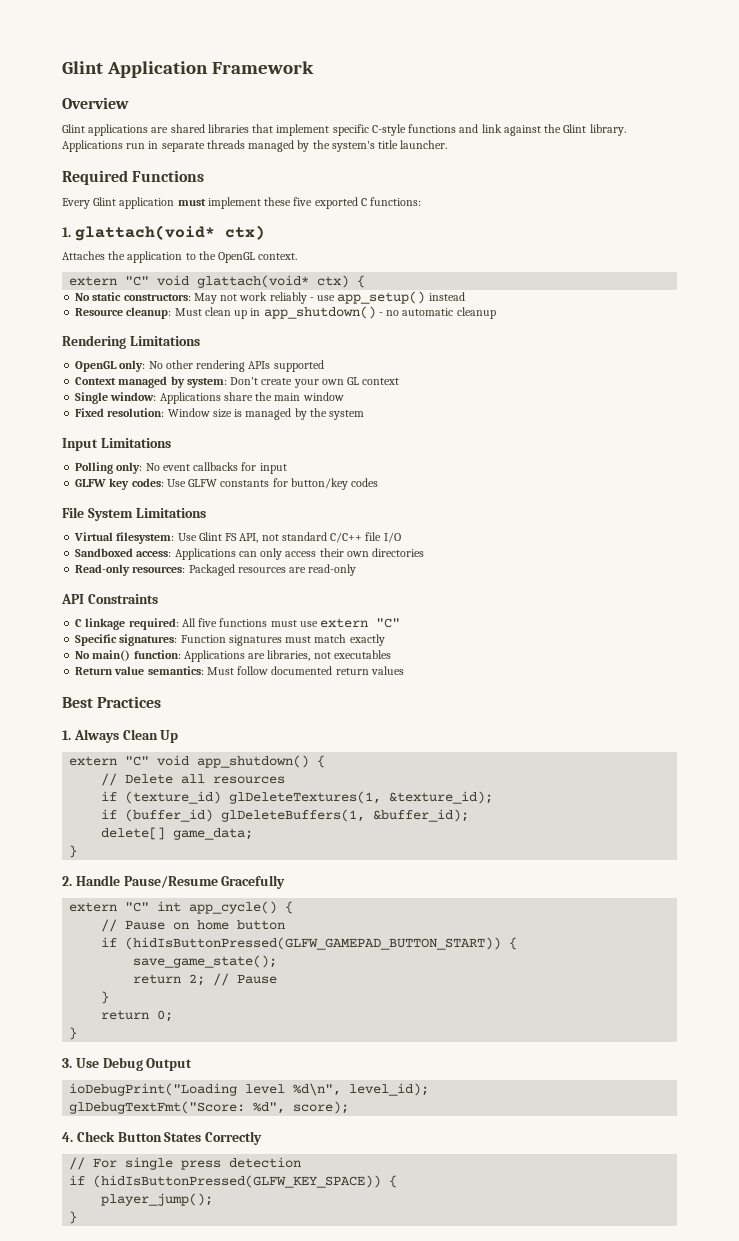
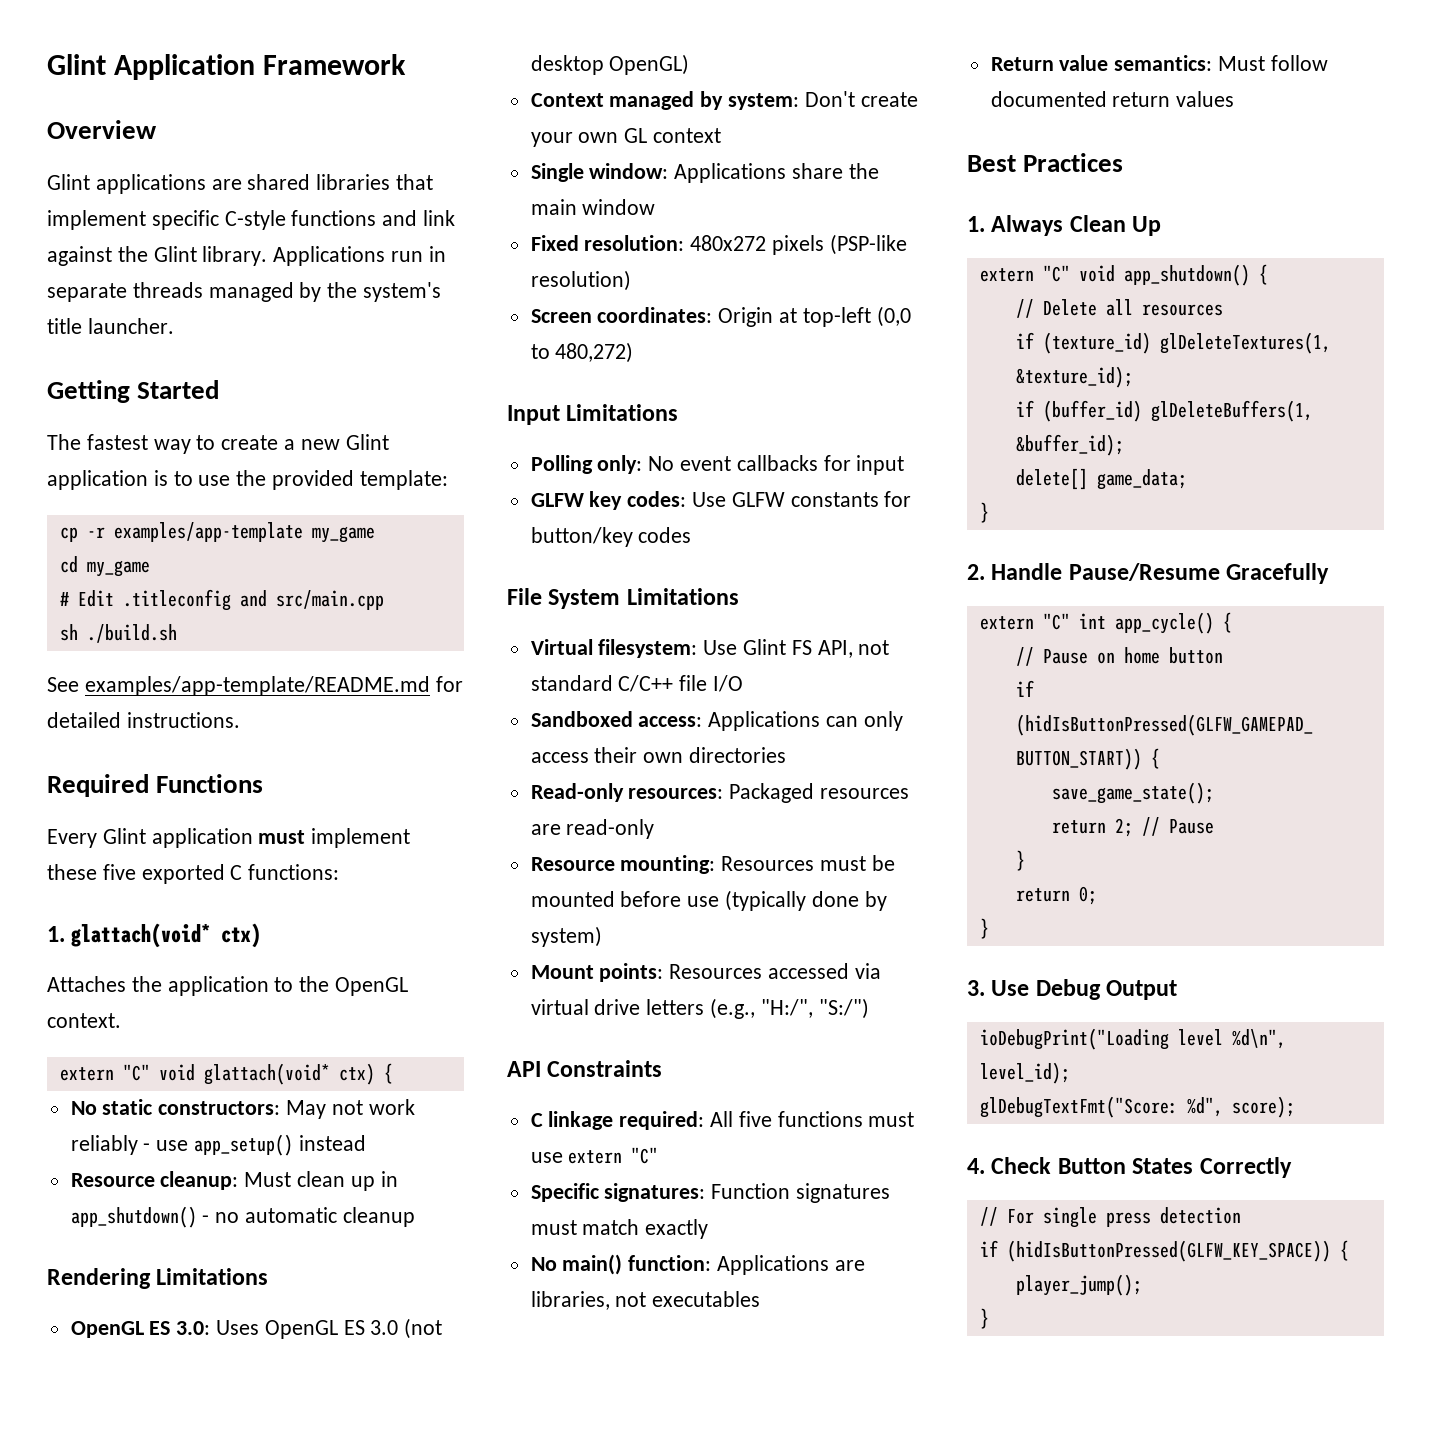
(448, 144) none -> [47,380,220,403] [47,434,389,454] [47,470,448,490] [59,522,375,543] [59,556,150,577] [59,589,384,611] [59,624,177,643] [47,676,463,696] [47,712,240,728] // Getting Started // The fastest way to create a new Glint application is to use the provided template: // cp -r examples/app-template my_game // cd my_game // # Edit .titleconfig and src/main.cpp // sh ./build.sh // See examples/app-template/README.md for detailed instructions.
[119,360,324,372] only: No other rendering APIs supported -> [149,1318,443,1339] [530,54,690,75] ES 3.0: Uses OpenGL ES 3.0 (not desktop OpenGL)
[167,408,365,420] Window size is managed by the system -> [690,234,907,255] [530,270,631,291] [530,306,911,327] [530,342,634,363] 480x272 pixels (PSP-like resolution) // Screen coordinates: Origin at top-left (0,0 to 480,272)
(357, 570) none -> [530,855,895,874] [530,890,887,911] [530,926,602,947] [530,963,881,982] [530,998,869,1019] // Resource mounting: Resources must be mounted before use (typically done by system) // Mount points: Resources accessed via virtual drive letters (e.g., "H:/", "S:/")

